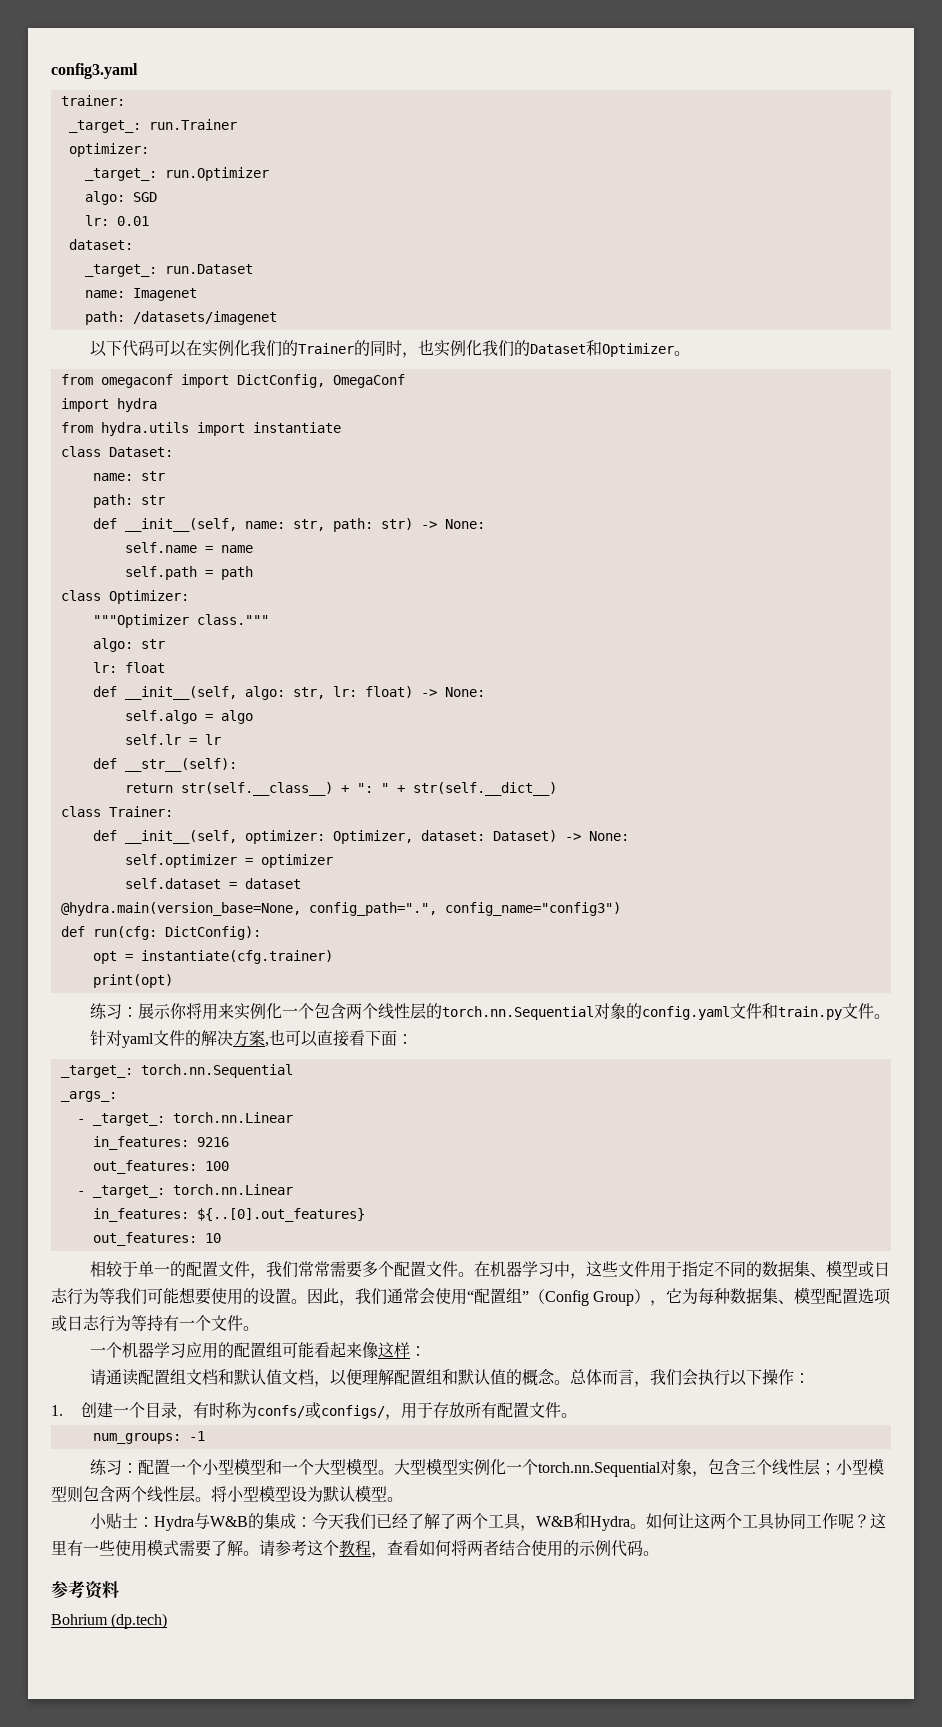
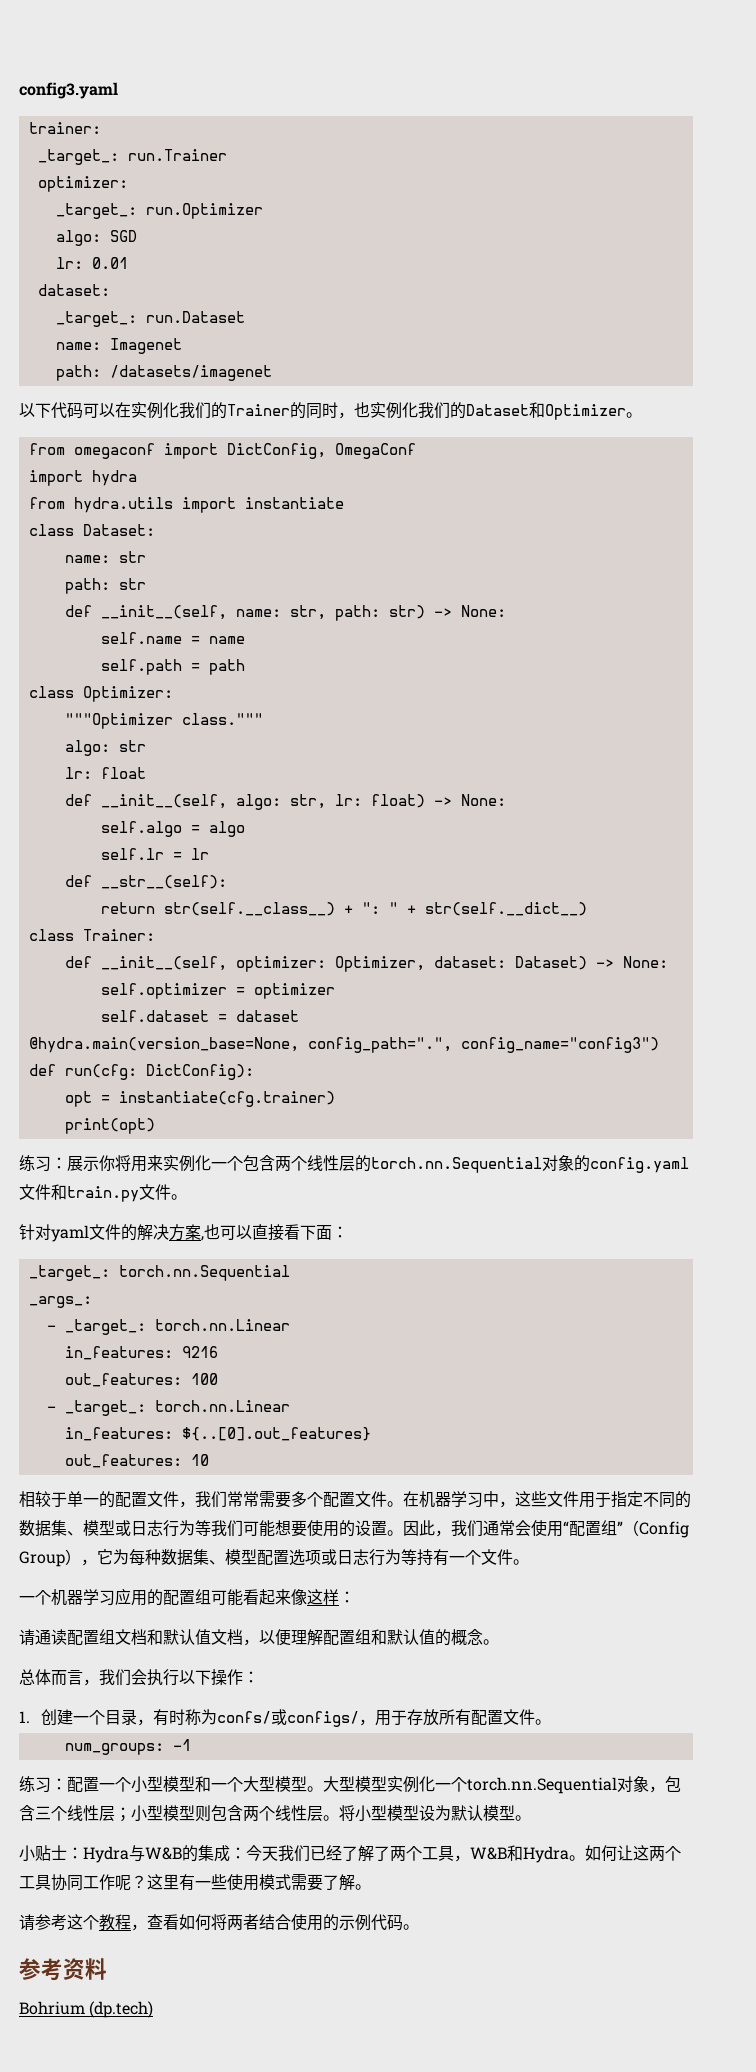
(570, 1382) none -> (499, 1642) //
(259, 1553) none -> (371, 1887) //

